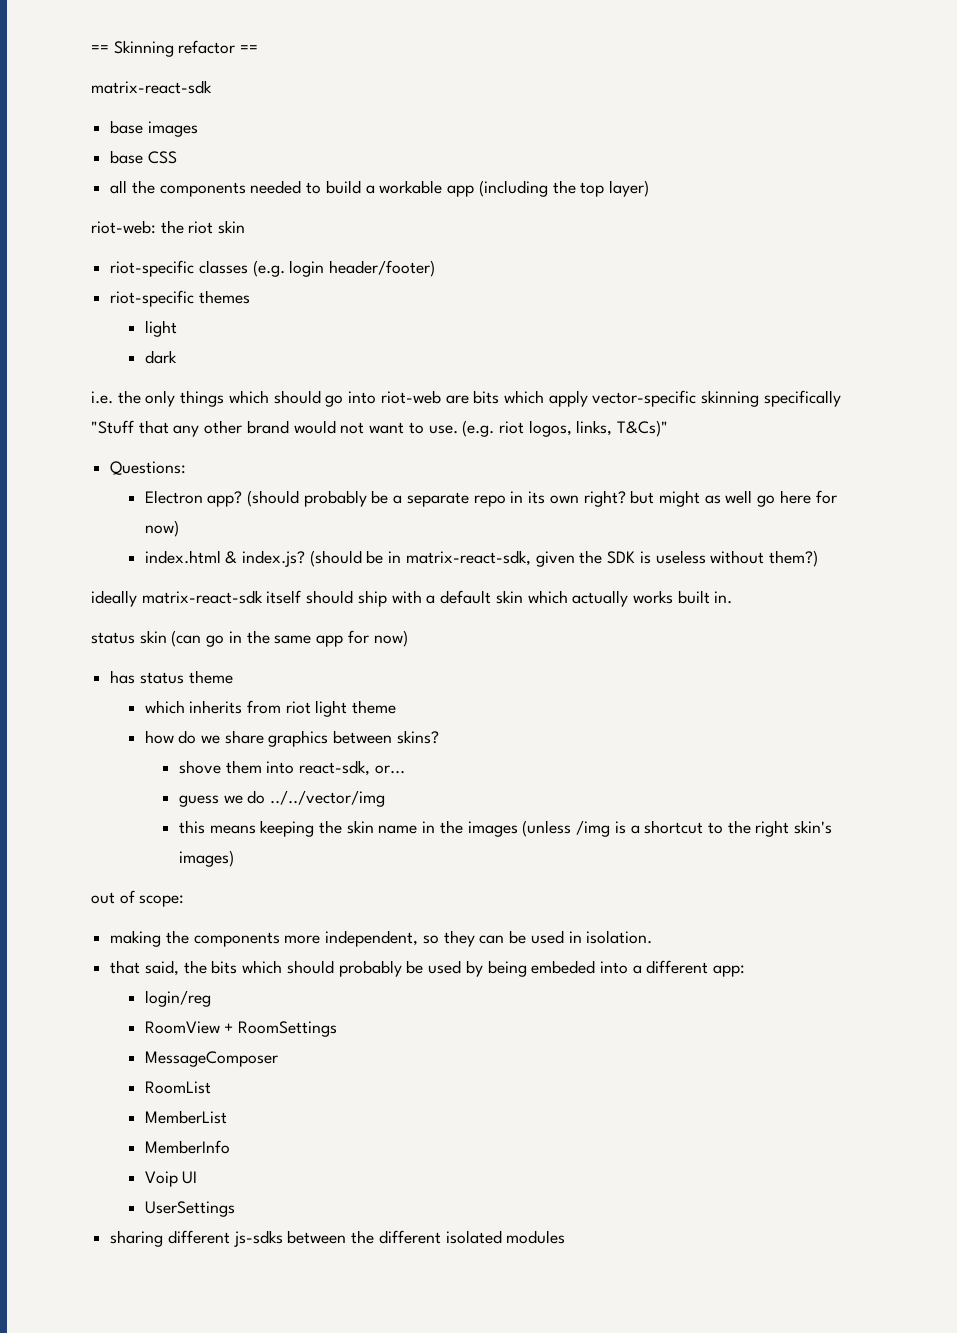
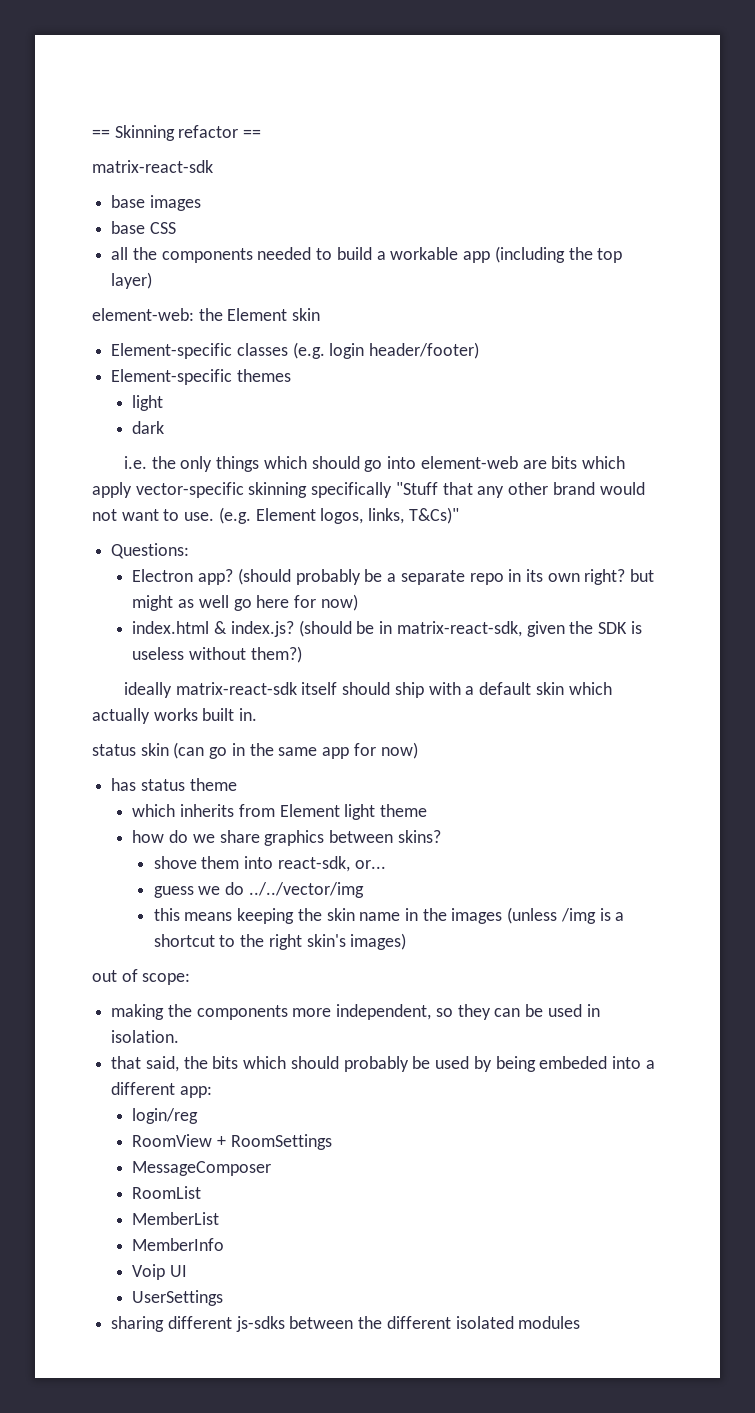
[91,220,214,234] riot-web: the riot -> [92,308,288,321] element-web: the Element
[110,260,195,277] riot-specific -> [111,343,233,359] Element-specific
[110,290,195,307] riot-specific -> [111,369,233,385] Element-specific
[380,390,441,404] riot-web -> [420,456,518,469] element-web
[498,421,524,434] riot -> [255,508,316,521] Element
[285,701,311,714] riot -> [279,804,340,817] Element

